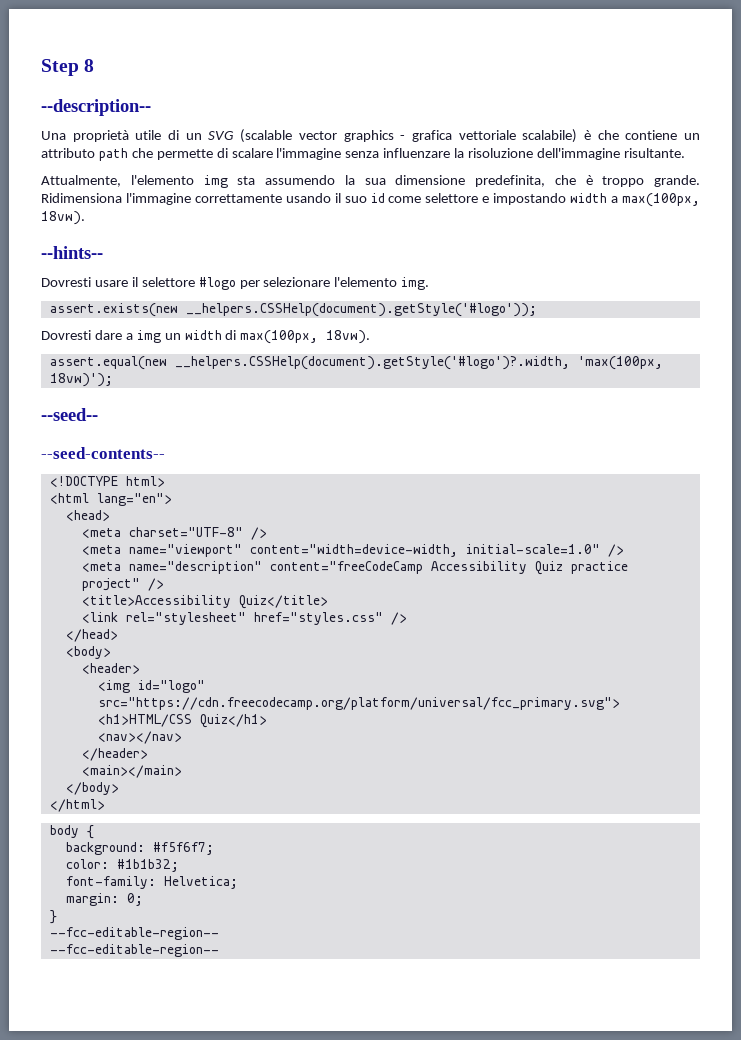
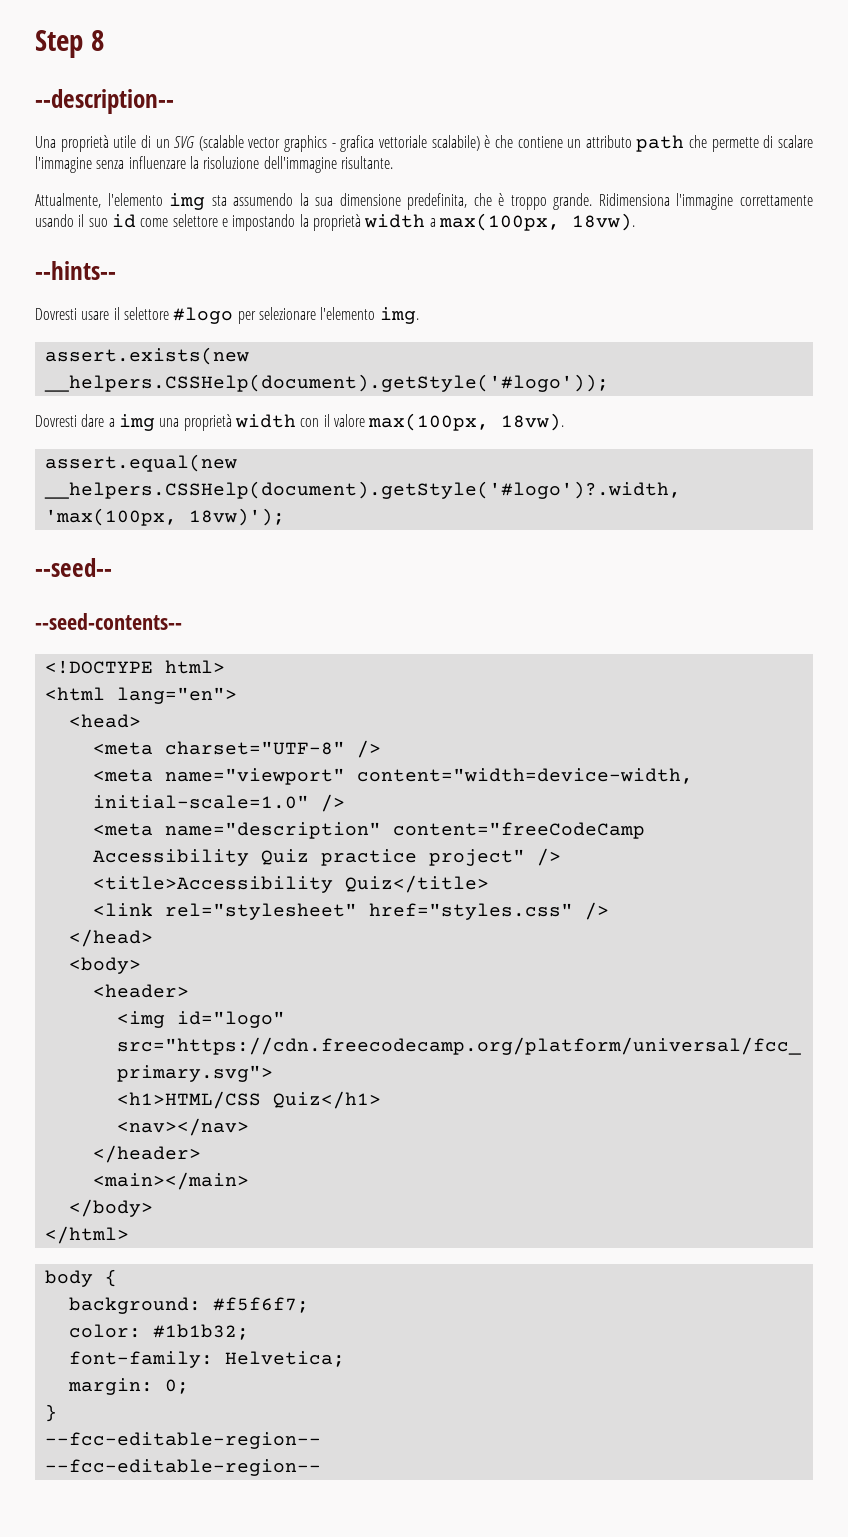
(567, 199) none -> [299,214,361,231] la proprietà
[164,330,237,340] un width di -> [159,414,365,431] una proprietà width con il valore

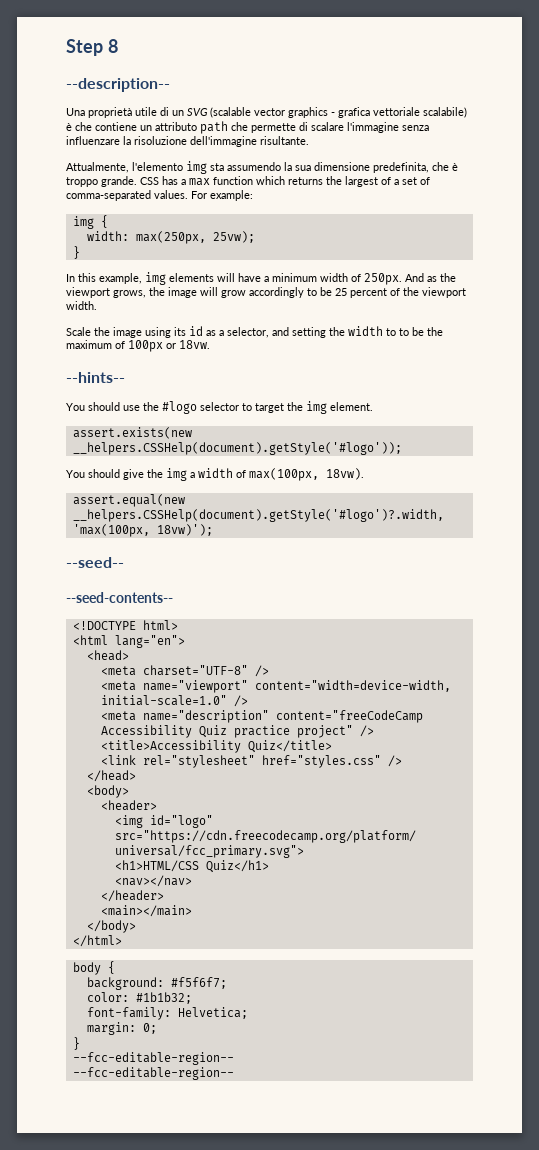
[598,193,813,210] [35,213,635,231] [35,261,116,280] [35,307,419,324] [44,347,249,365] [43,374,609,392] [35,414,365,431] Ridimensiona l'immagine correttamente usando il suo id come selettore e impostando la proprietà width a max(100px, 18vw). // --hints-- // Dovresti usare il selettore #logo per selezionare l'elemento img. // assert.exists(new __helpers.CSSHelp(document).getStyle('#logo')); // Dovresti dare a img una proprietà width con il valore -> [140,176,430,187] [66,190,253,201] [72,215,108,229] [86,231,255,244] [72,246,80,259] [66,272,456,285] [66,287,466,298] [66,301,97,310] [66,326,443,338] [66,340,210,352] [66,372,125,383] [66,401,373,414] [72,427,192,439] [72,442,402,455] [66,468,246,481] CSS has a max function which returns the largest of a set of comma-separated values. For example: // img { // width: max(250px, 25vw); // } // In this example, img elements will have a minimum width of 250px. And as the viewport grows, the image will grow accordingly to be 25 percent of the viewport width. // Scale the image using its id as a selector, and setting the width to to be the maximum of 100px or 18vw. // --hints-- // You should use the #logo selector to target the img element. // assert.exists(new __helpers.CSSHelp(document).getStyle('#logo')); // You should give the img a width of

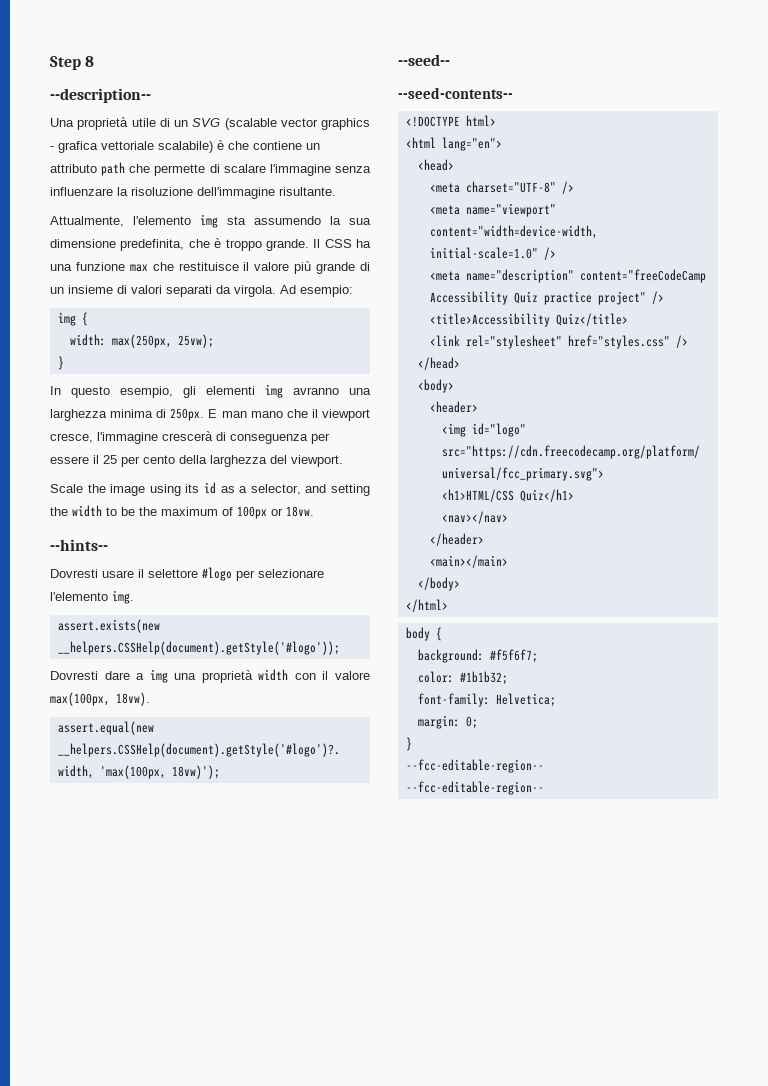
[140,176,430,187] [66,190,253,201] CSS has a max function which returns the largest of a set of comma-separated values. For example: -> [313,239,371,248] [50,261,370,274] [50,285,353,297] Il CSS ha una funzione max che restituisce il valore più grande di un insieme di valori separati da virgola. Ad esempio:
[78,272,456,285] [66,287,466,298] [66,301,97,310] this example, img elements will have a minimum width of 250px. And as the viewport grows, the image will grow accordingly to be 25 percent of the viewport width. -> [71,384,371,398] [50,408,370,421] [50,431,330,444] [50,455,343,467] questo esempio, gli elementi img avranno una larghezza minima di 250px. E man mano che il viewport cresce, l'immagine crescerà di conseguenza per essere il 25 per cento della larghezza del viewport.
[399,328,409,336] to -> (117, 511) none
[66,401,373,414] [72,427,192,439] [72,442,402,455] [66,468,246,481] You should use the #logo selector to target the img element. // assert.exists(new __helpers.CSSHelp(document).getStyle('#logo')); // You should give the img a width of -> [50,567,324,581] [50,590,134,604] [57,619,160,633] [57,641,340,655] [50,669,370,683] Dovresti usare il selettore #logo per selezionare l'elemento img. // assert.exists(new __helpers.CSSHelp(document).getStyle('#logo')); // Dovresti dare a img una proprietà width con il valore

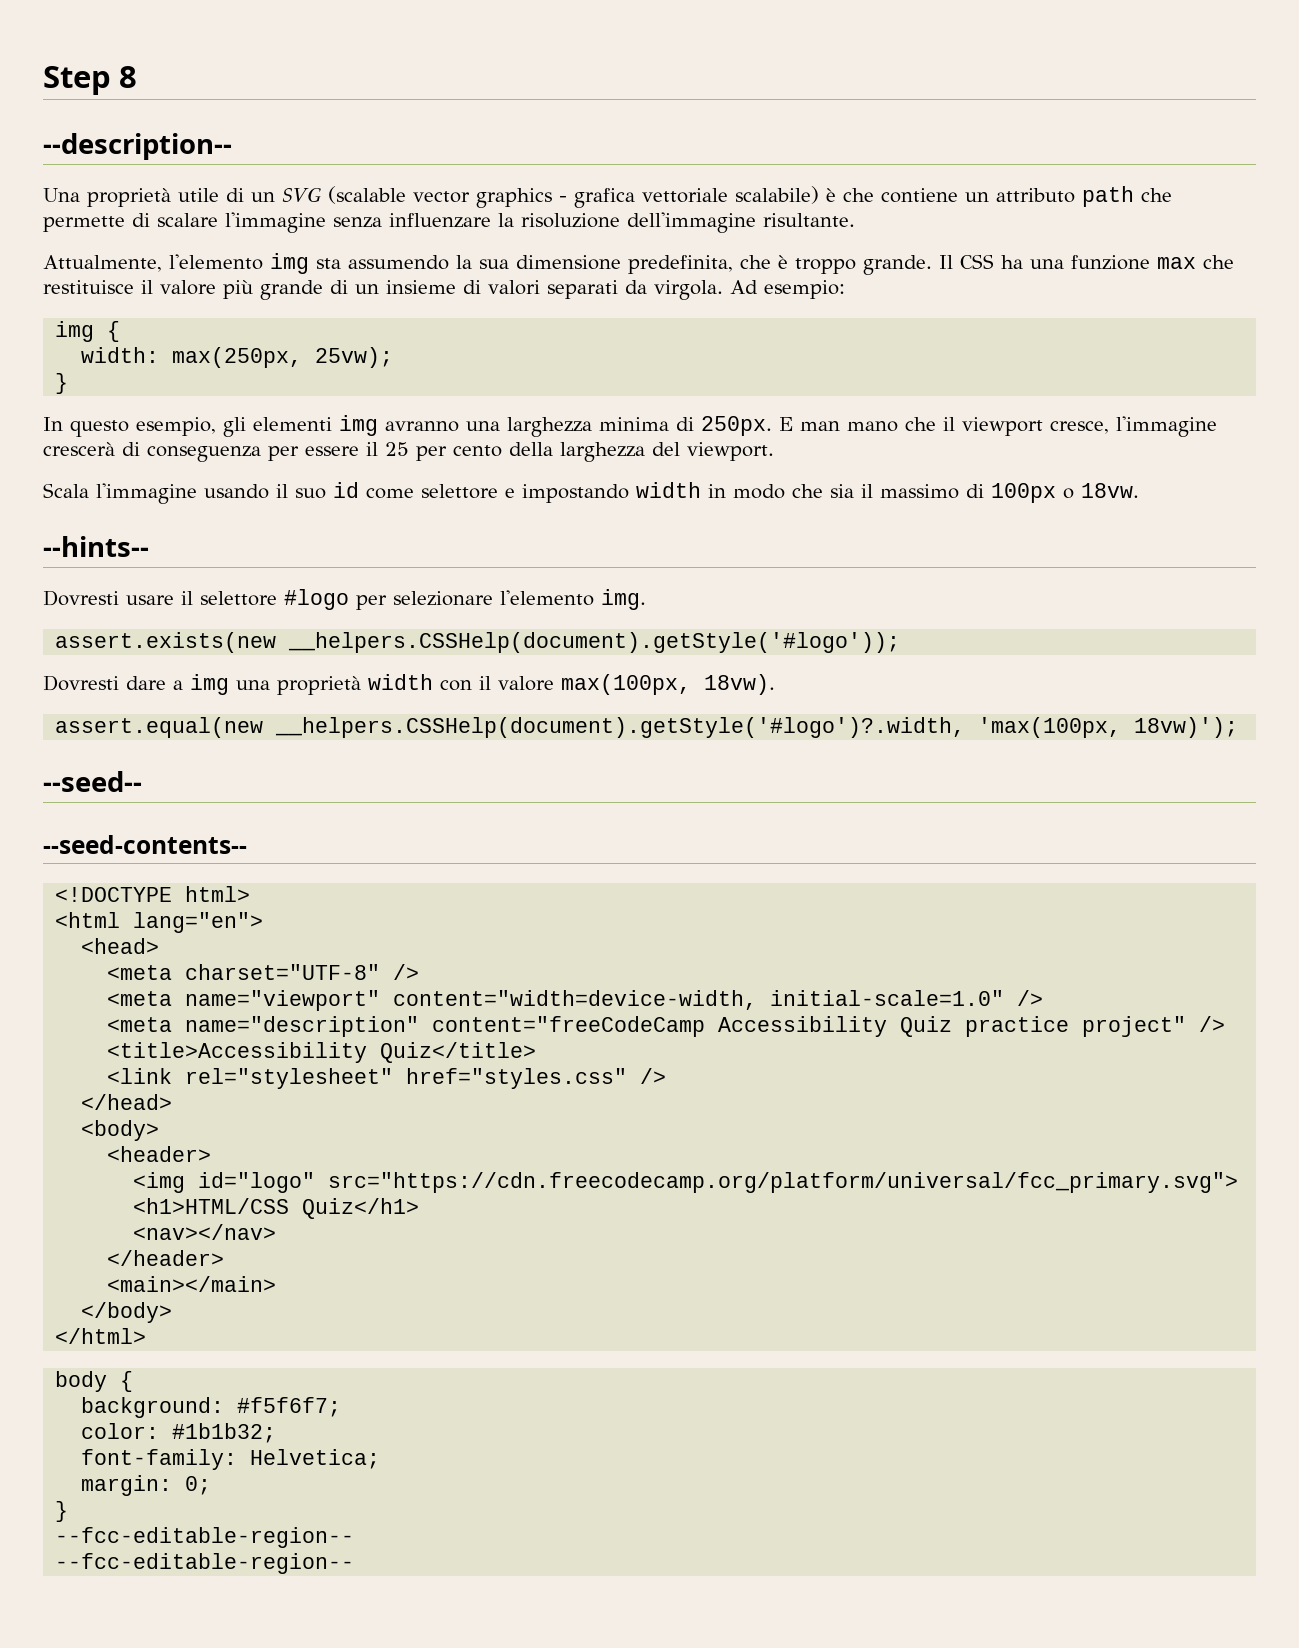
[50,482,370,496] [50,505,283,519] Scale the image using its id as a selector, and setting the width to be the maximum of 100px or -> [43,482,1074,504] Scala l'immagine usando il suo id come selettore e impostando width in modo che sia il massimo di 100px o

